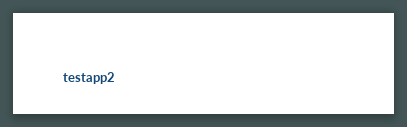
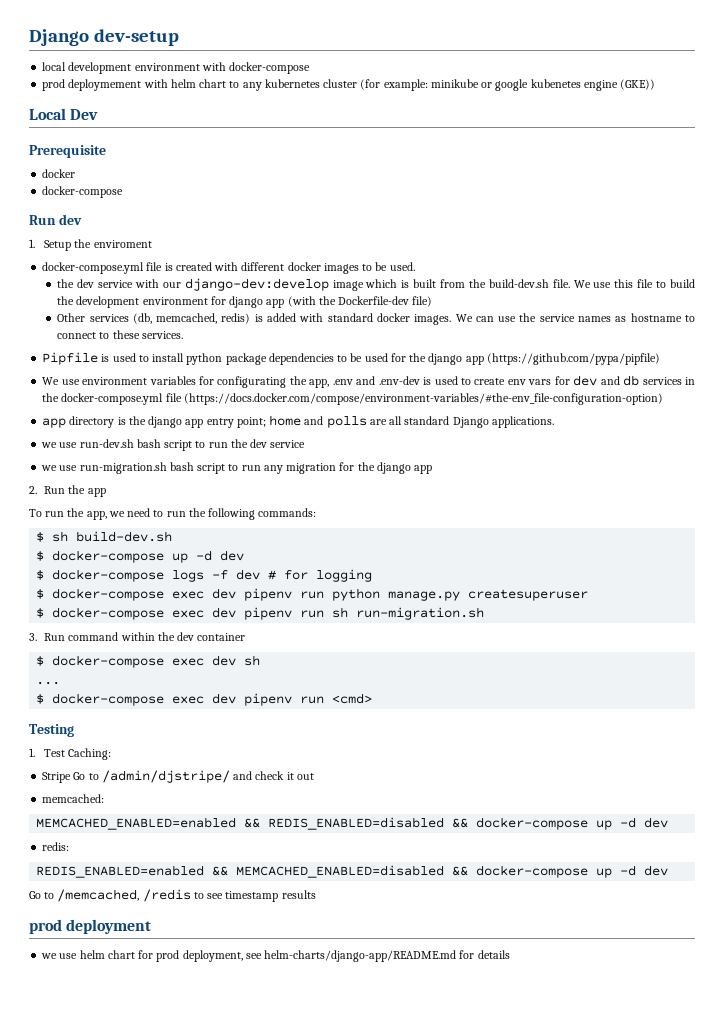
[63,72,115,84] testapp2 -> [29,29,179,46] [42,62,311,74] [42,79,656,91] [29,108,99,120] [29,145,106,158] [42,169,76,178] [42,186,124,198] [29,214,82,225] [29,239,152,251] [42,262,415,274] [57,278,695,291] [57,296,433,308] [57,313,695,325] [57,330,183,339] [42,352,660,365] [42,375,696,388] [42,393,663,405] [42,415,554,428] [41,439,306,451] [41,462,433,474] [29,485,106,497] [29,508,317,520] [36,531,173,542] [36,550,245,563] [36,569,373,582] [36,588,589,601] [36,607,485,620] [29,632,246,641] [36,655,261,668] [36,681,61,685] [36,693,373,706] [29,724,74,737] [29,748,112,760] [42,770,314,783] [42,794,105,803] [36,817,669,830] [42,842,70,851] [36,865,669,878] [29,889,316,902] [29,919,152,934] [41,950,510,962] Django dev-setup // local development environment with docker-compose // prod deploymement with helm chart to any kubernetes cluster (for example: minikube or google kubenetes engine (GKE)) // Local Dev // Prerequisite // docker // docker-compose // Run dev // 1. Setup the enviroment // docker-compose.yml file is created with different docker images to be used. // the dev service with our django-dev:develop image which is built from the build-dev.sh file. We use this file to build the development environment for django app (with the Dockerfile-dev file) // Other services (db, memcached, redis) is added with standard docker images. We can use the service names as hostname to connect to these services. // Pipfile is used to install python package dependencies to be used for the django app (https://github.com/pypa/pipfile) // We use environment variables for configurating the app, .env and .env-dev is used to create env vars for dev and db services in the docker-compose.yml file (https://docs.docker.com/compose/environment-variables/#the-env_file-configuration-option) // app directory is the django app entry point; home and polls are all standard Django applications. // we use run-dev.sh bash script to run the dev service // we use run-migration.sh bash script to run any migration for the django app // 2. Run the app // To run the app, we need to run the following commands: // $ sh build-dev.sh // $ docker-compose up -d dev // $ docker-compose logs -f dev # for logging // $ docker-compose exec dev pipenv run python manage.py createsuperuser // $ docker-compose exec dev pipenv run sh run-migration.sh // 3. Run command within the dev container // $ docker-compose exec dev sh // ... // $ docker-compose exec dev pipenv run <cmd> // Testing // 1. Test Caching: // Stripe Go to /admin/djstripe/ and check it out // memcached: // MEMCACHED_ENABLED=enabled && REDIS_ENABLED=disabled && docker-compose up -d dev // redis: // REDIS_ENABLED=enabled && MEMCACHED_ENABLED=disabled && docker-compose up -d dev // Go to /memcached, /redis to see timestamp results // prod deployment // we use helm chart for prod deployment, see helm-charts/django-app/README.md for details

